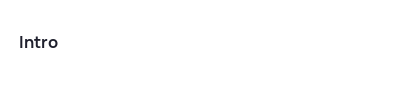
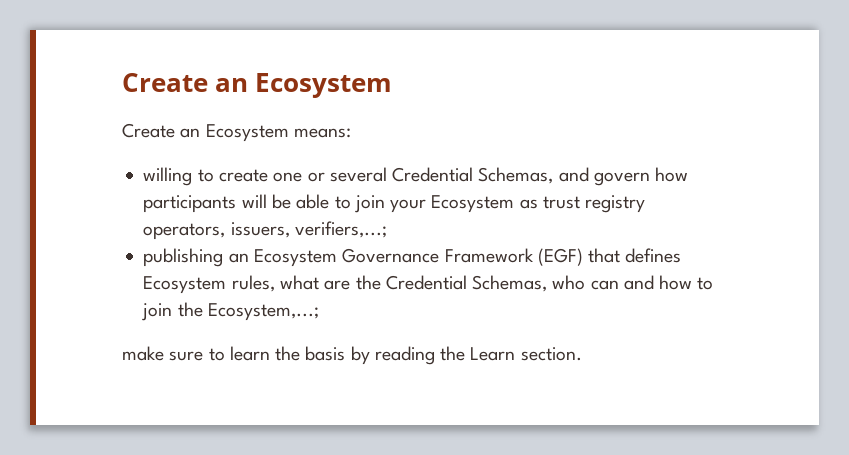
[19,36,58,48] Intro -> [122,73,392,98] [122,123,351,142] [143,167,689,186] [143,194,646,213] [143,221,387,240] [143,248,682,267] [143,275,714,294] [141,302,319,321] [122,346,582,365] Create an Ecosystem // Create an Ecosystem means: // willing to create one or several Credential Schemas, and govern how participants will be able to join your Ecosystem as trust registry operators, issuers, verifiers,...; // publishing an Ecosystem Governance Framework (EGF) that defines Ecosystem rules, what are the Credential Schemas, who can and how to join the Ecosystem,...; // make sure to learn the basis by reading the Learn section.

